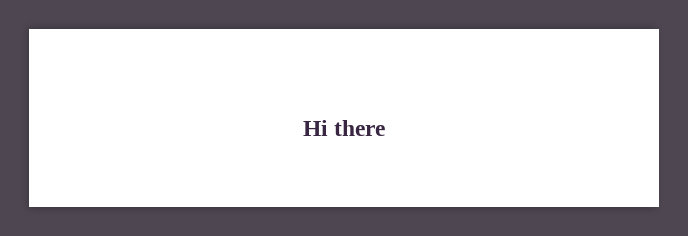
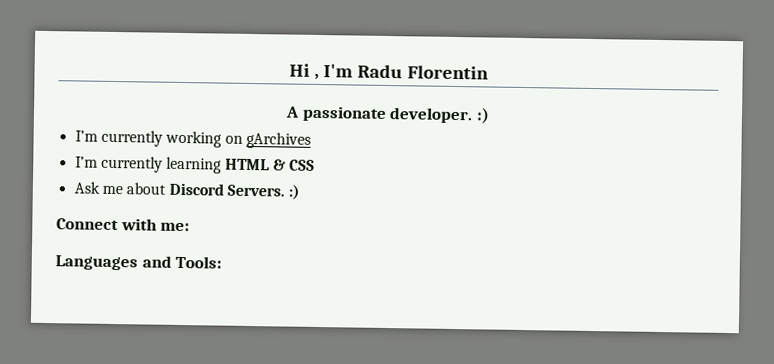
[334,120,386,136] there -> [314,64,489,80] [285,105,490,124] [74,129,311,149] [74,155,316,174] [73,181,301,200] [56,218,191,232] [55,255,223,271] , I'm Radu Florentin // A passionate developer. :) // I’m currently working on gArchives // I’m currently learning HTML & CSS // Ask me about Discord Servers. :) // Connect with me: // Languages and Tools:

